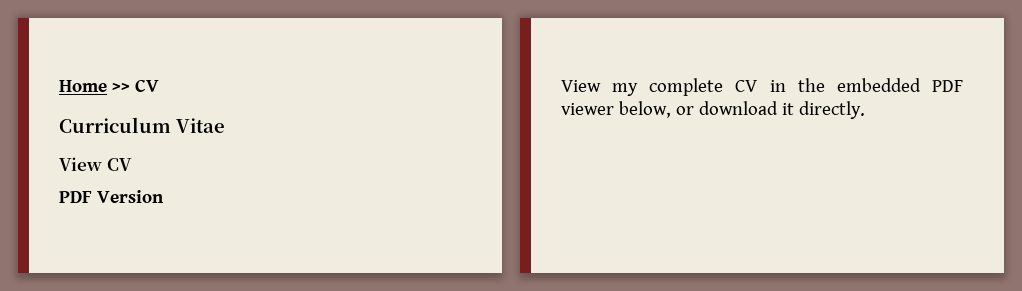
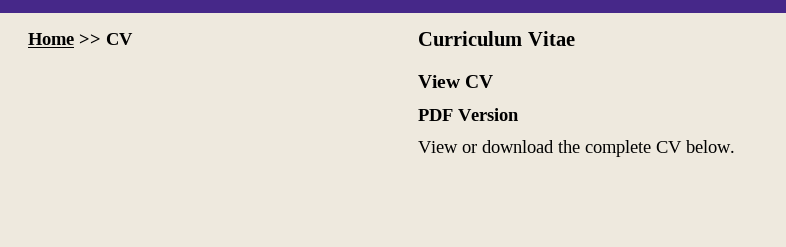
[612,78,963,96] [561,101,865,119] my complete CV in the embedded PDF viewer below, or download it directly. -> [462,140,735,157] or download the complete CV below.

